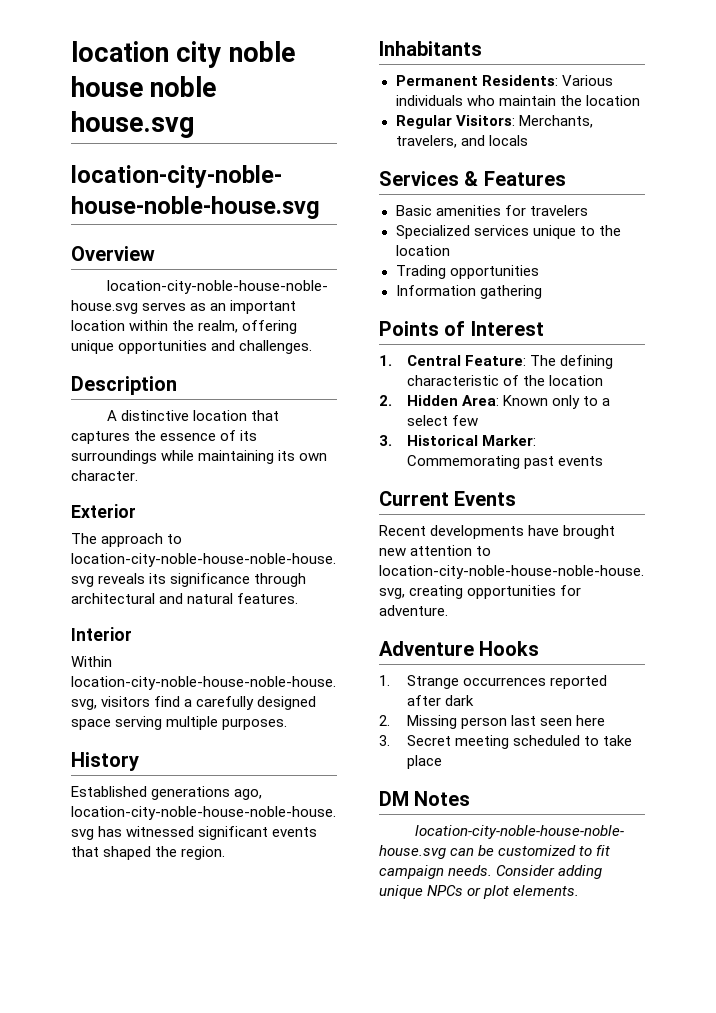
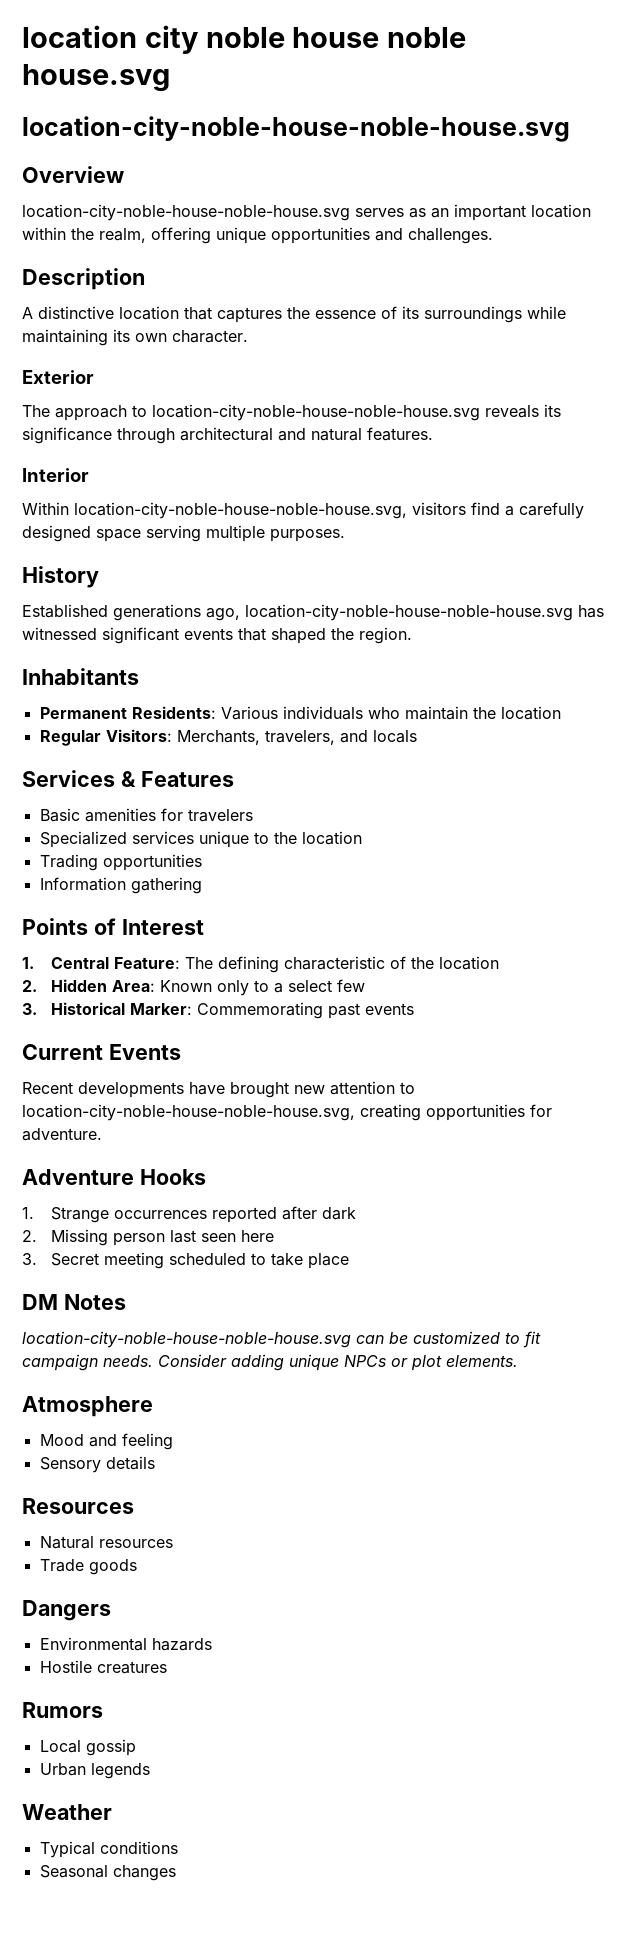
(580, 890) none -> [22,1396,153,1417] [39,1433,173,1450] [39,1456,155,1473] [22,1498,134,1514] [39,1536,173,1549] [39,1559,137,1575] [22,1600,111,1621] [39,1637,212,1651] [39,1660,167,1674] [22,1702,103,1718] [39,1739,136,1756] [39,1763,150,1779] [22,1804,112,1820] [39,1841,178,1858] [39,1865,176,1881] // Atmosphere // Mood and feeling // Sensory details // Resources // Natural resources // Trade goods // Dangers // Environmental hazards // Hostile creatures // Rumors // Local gossip // Urban legends // Weather // Typical conditions // Seasonal changes

